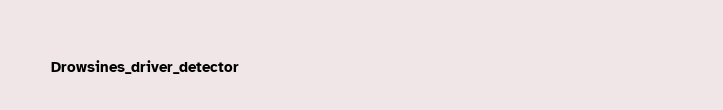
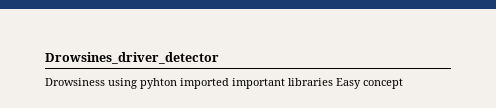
(239, 67) none -> [45,78,403,89] // Drowsiness using pyhton imported important libraries Easy concept

